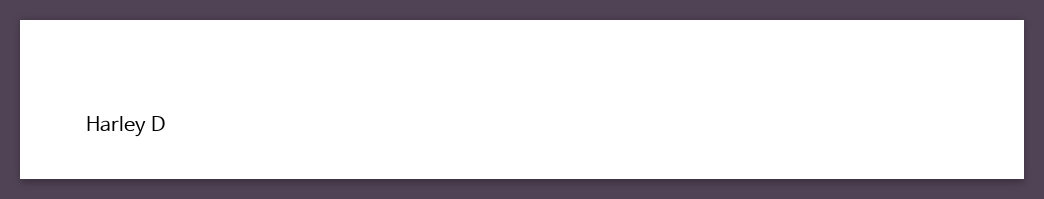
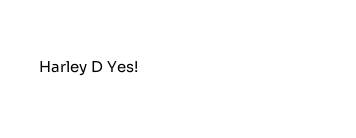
(166, 123) none -> [107,61,139,73] Yes!

